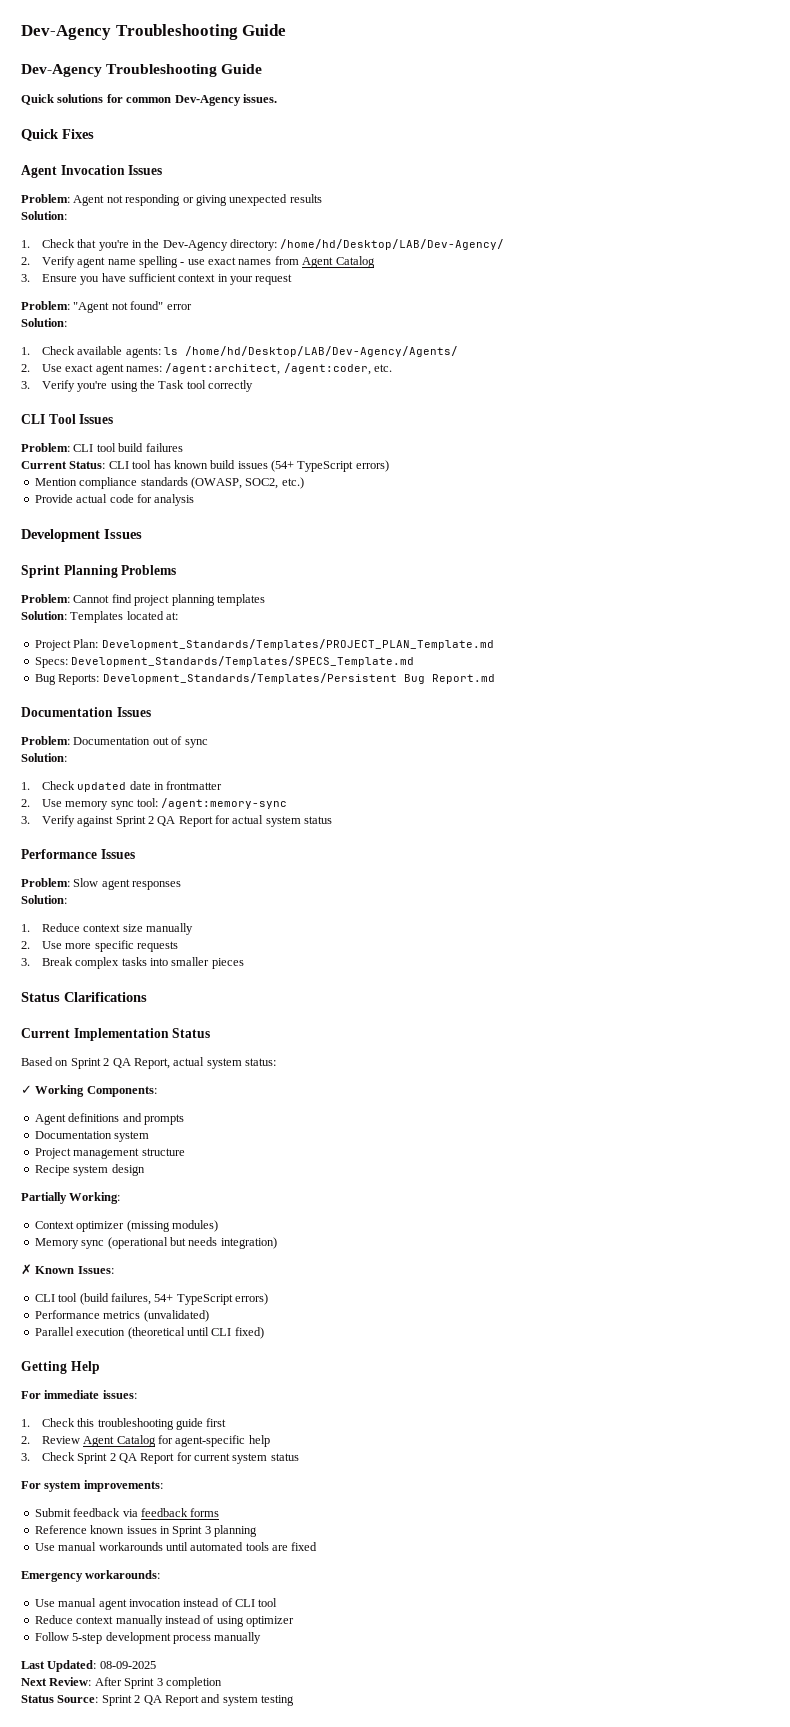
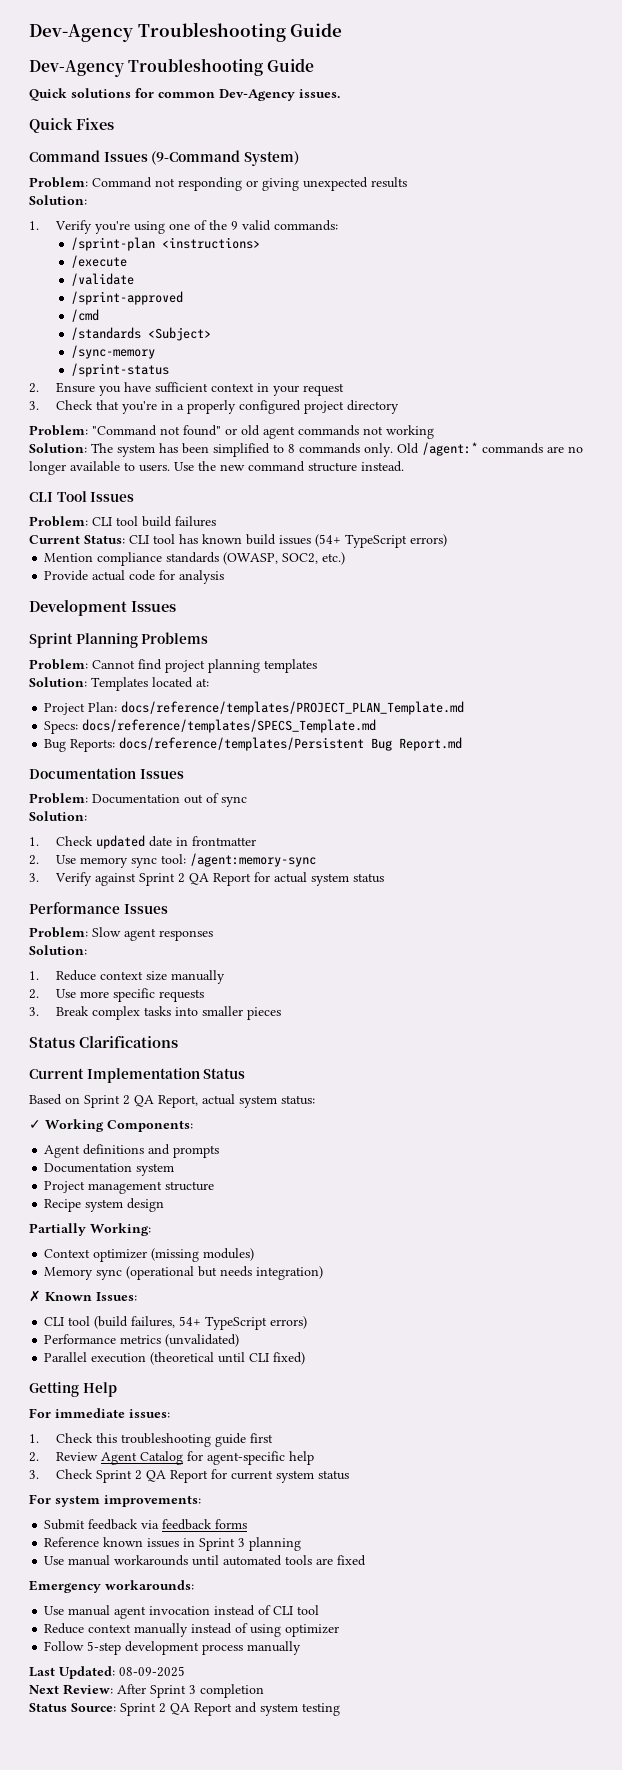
[21,165,163,178] [21,194,105,206] Agent Invocation Issues // Problem: Agent -> [29,150,299,166] [29,177,152,188] Command Issues (9-Command System) // Problem: Command
[41,239,505,251] [21,256,375,268] [21,274,30,282] Check that you're in the Dev-Agency directory: /home/hd/Desktop/LAB/Dev-Agency/ // 2. Verify agent name spelling - use exact names from Agent Catalog // 3. -> [54,220,338,234] [71,237,261,251] [71,255,128,268] [71,273,135,286] [71,291,184,305] [71,309,100,322] [71,327,212,341] [71,345,156,359] [71,363,170,377] [29,383,39,393] Verify you're using one of the 9 valid commands: // /sprint-plan <instructions> // /execute // /validate // /sprint-approved // /cmd // /standards <Subject> // /sync-memory // /sprint-status // 2.
[21,301,110,313] // Problem: "Agent -> [29,400,399,414] [29,425,157,436] // 3. Check that you're in a properly configured project directory // Problem: "Command
[166,304,192,310] [21,318,67,327] [21,346,458,358] [21,363,393,375] [21,380,254,392] error // Solution: // 1. Check available agents: ls /home/hd/Desktop/LAB/Dev-Agency/Agents/ // 2. Use exact agent names: /agent:architect, /agent:coder, etc. // 3. Verify you're using the Task tool correctly -> [225,425,434,439] [29,442,583,457] [29,461,404,475] or old agent commands not working // Solution: The system has been simplified to 8 commands only. Old /agent:* commands are no longer available to users. Use the new command structure instead.
[101,639,494,650] Development_Standards/Templates/PROJECT_PLAN_Template.md -> [121,701,465,715] docs/reference/templates/PROJECT_PLAN_Template.md
[71,656,415,667] Development_Standards/Templates/SPECS_Template.md -> [82,719,377,733] docs/reference/templates/SPECS_Template.md
[102,673,397,684] Development_Standards/Templates/Persistent -> [119,737,365,751] docs/reference/templates/Persistent

